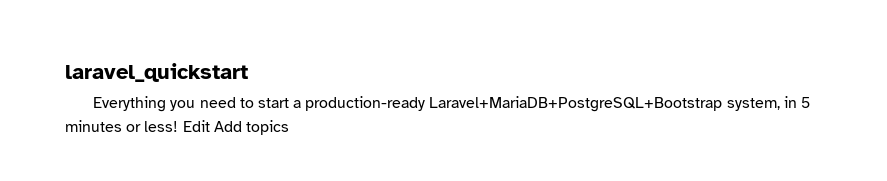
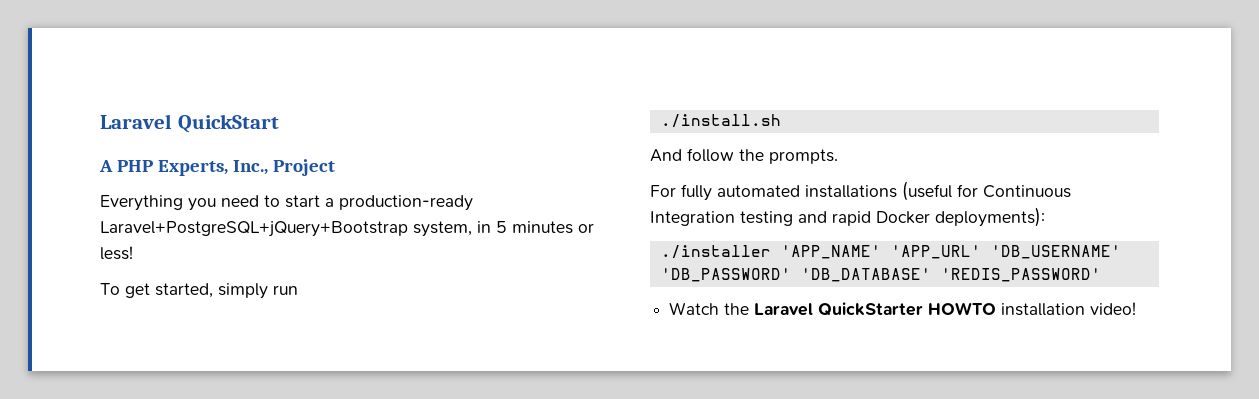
[65,63,248,82] laravel_quickstart -> [100,114,279,133] [99,159,335,176] Laravel QuickStart // A PHP Experts, Inc., Project
[429,96,723,112] Laravel+MariaDB+PostgreSQL+Bootstrap -> [100,221,408,237] Laravel+PostgreSQL+jQuery+Bootstrap
[182,120,289,135] Edit Add topics -> [100,283,298,299] [660,114,781,128] [650,148,838,164] [650,181,1071,201] [650,207,1045,227] [660,245,1121,259] [660,268,1101,282] [669,302,1137,316] // To get started, simply run // ./install.sh // And follow the prompts. // For fully automated installations (useful for Continuous Integration testing and rapid Docker deployments): // ./installer 'APP_NAME' 'APP_URL' 'DB_USERNAME' 'DB_PASSWORD' 'DB_DATABASE' 'REDIS_PASSWORD' // Watch the Laravel QuickStarter HOWTO installation video!

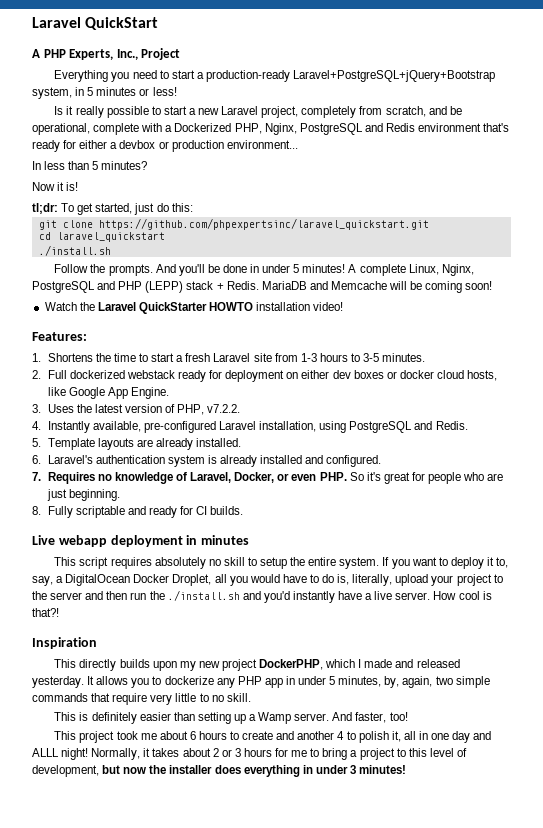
[100,283,298,299] To get started, simply run -> [54,106,462,118] [32,123,510,135] [32,140,298,152] [32,161,148,170] [32,182,79,191] [32,203,193,215] [38,218,429,230] [38,232,165,242] Is it really possible to start a new Laravel project, completely from scratch, and be operational, complete with a Dockerized PHP, Nginx, PostgreSQL and Redis environment that's ready for either a devbox or production environment... // In less than 5 minutes? // Now it is! // tl;dr: To get started, just do this: // git clone https://github.com/phpexpertsinc/laravel_quickstart.git // cd laravel_quickstart
[650,148,734,162] And follow -> [54,264,89,273] Follow
[650,181,1071,201] [650,207,1045,227] [660,245,1121,259] [660,268,1101,282] // For fully automated installations (useful for Continuous Integration testing and rapid Docker deployments): // ./installer 'APP_NAME' 'APP_URL' 'DB_USERNAME' 'DB_PASSWORD' 'DB_DATABASE' 'REDIS_PASSWORD' -> [155,264,474,276] [32,281,493,293] And you'll be done in under 5 minutes! A complete Linux, Nginx, PostgreSQL and PHP (LEPP) stack + Redis. MariaDB and Memcache will be coming soon!
(1137, 308) none -> [32,332,87,341] [32,353,426,362] [32,370,498,382] [47,387,170,399] [32,404,241,415] [32,421,468,433] [32,438,242,450] [32,455,382,467] [32,472,504,484] [46,489,120,501] [32,506,244,518] [32,535,250,547] [54,557,509,569] [32,574,503,586] [32,590,492,603] [32,608,59,617] [32,637,97,649] [54,659,460,671] [32,676,490,688] [32,693,251,705] [54,712,408,724] [54,731,492,743] [32,748,467,760] [32,765,407,777] // Features: // 1. Shortens the time to start a fresh Laravel site from 1-3 hours to 3-5 minutes. // 2. Full dockerized webstack ready for deployment on either dev boxes or docker cloud hosts, like Google App Engine. // 3. Uses the latest version of PHP, v7.2.2. // 4. Instantly available, pre-configured Laravel installation, using PostgreSQL and Redis. // 5. Template layouts are already installed. // 6. Laravel's authentication system is already installed and configured. // 7. Requires no knowledge of Laravel, Docker, or even PHP. So it's great for people who are just beginning. // 8. Fully scriptable and ready for CI builds. // Live webapp deployment in minutes // This script requires absolutely no skill to setup the entire system. If you want to deploy it to, say, a DigitalOcean Docker Droplet, all you would have to do is, literally, upload your project to the server and then run the ./install.sh and you'd instantly have a live server. How cool is that?! // Inspiration // This directly builds upon my new project DockerPHP, which I made and released yesterday. It allows you to dockerize any PHP app in under 5 minutes, by, again, two simple commands that require very little to no skill. // This is definitely easier than setting up a Wamp server. And faster, too! // This project took me about 6 hours to create and another 4 to polish it, all in one day and ALLL night! Normally, it takes about 2 or 3 hours for me to bring a project to this level of development, but now the installer does everything in under 3 minutes!

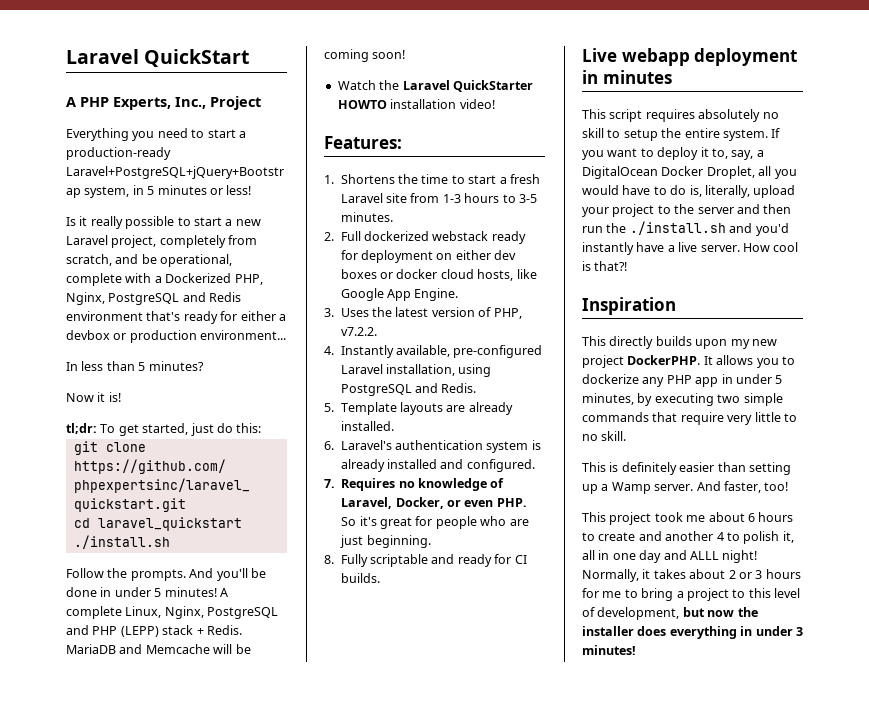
[259,659,460,670] [32,676,84,688] DockerPHP, which I made and released yesterday. -> [627,355,701,365] DockerPHP.
[384,676,433,688] by, again, -> [637,393,714,406] by executing

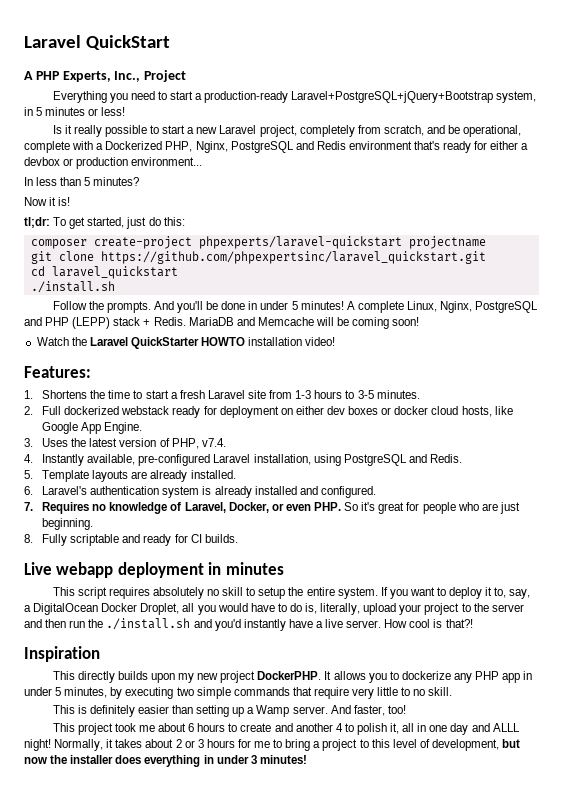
(262, 428) none -> [30,236,486,249] // composer create-project phpexperts/laravel-quickstart projectname
[340,327,377,336] v7.2.2. -> [201,438,226,447] v7.4.

